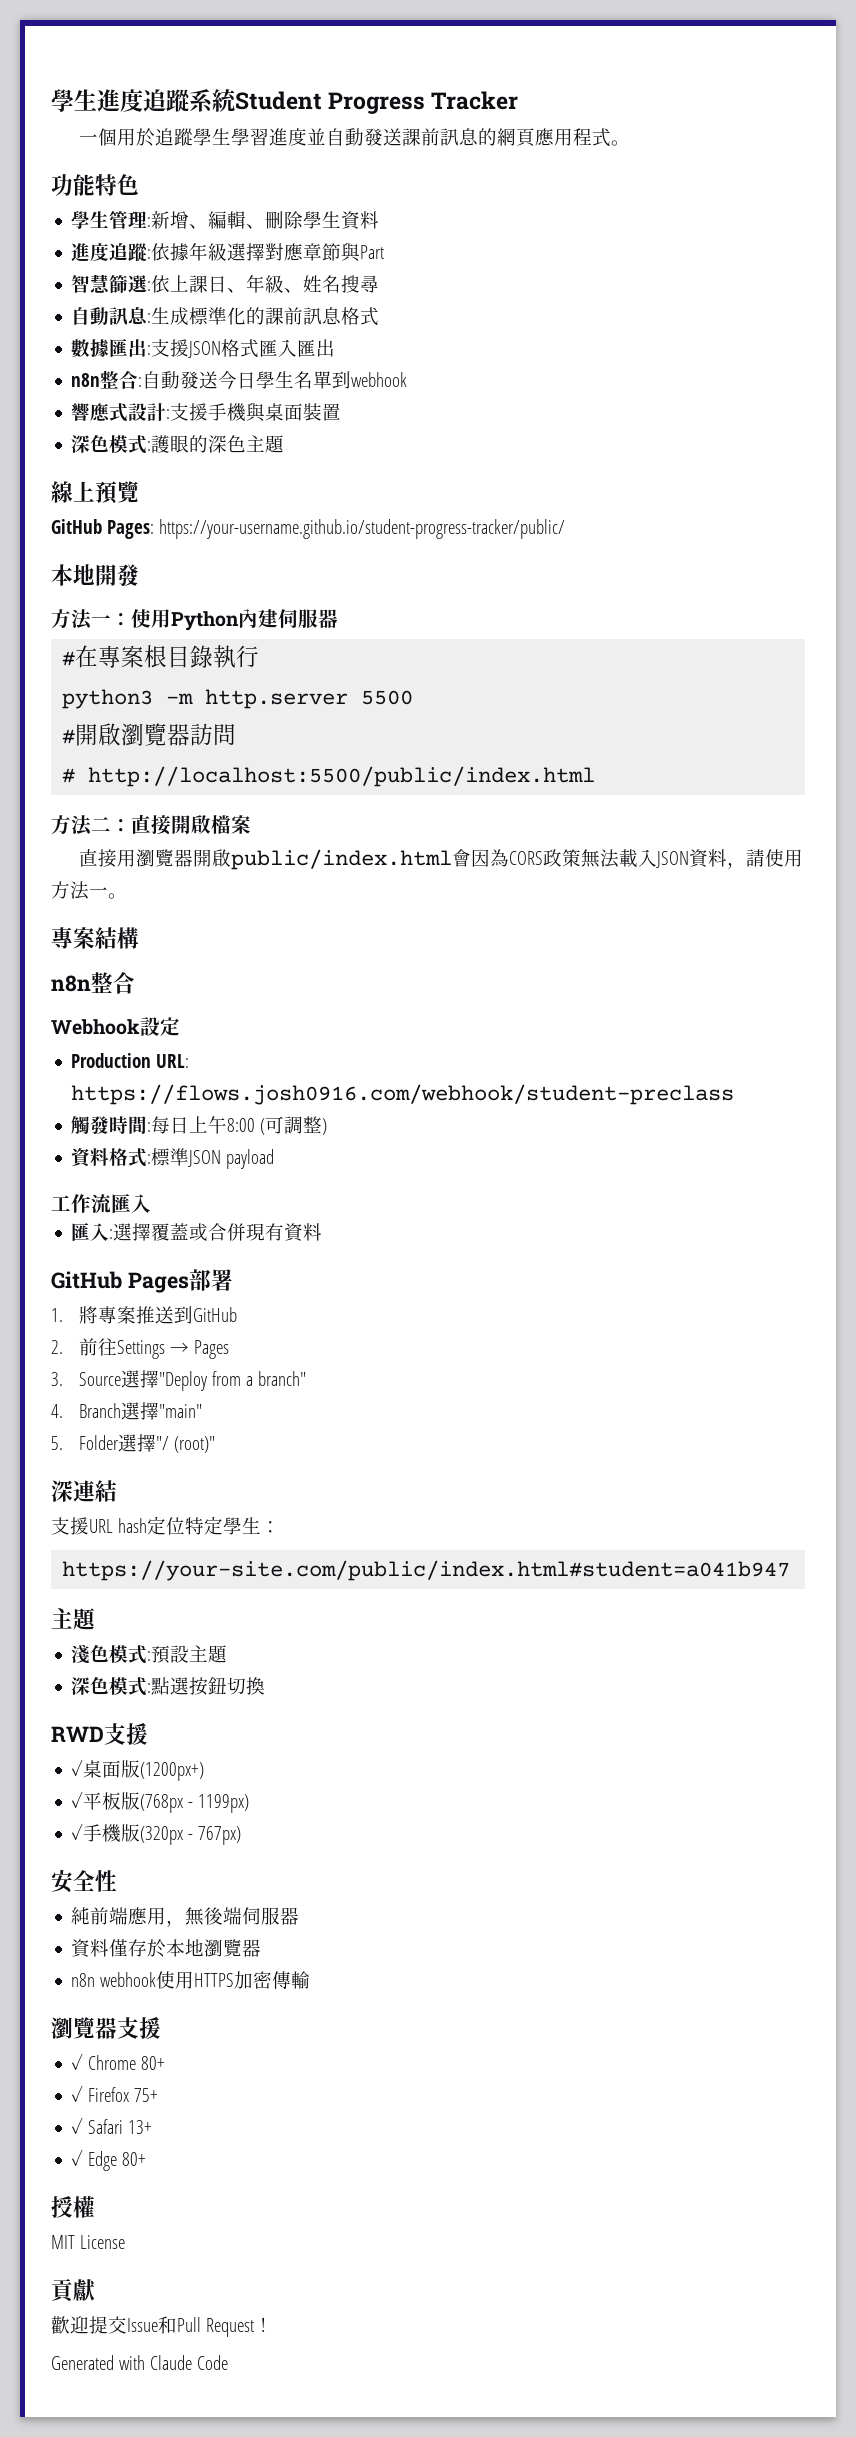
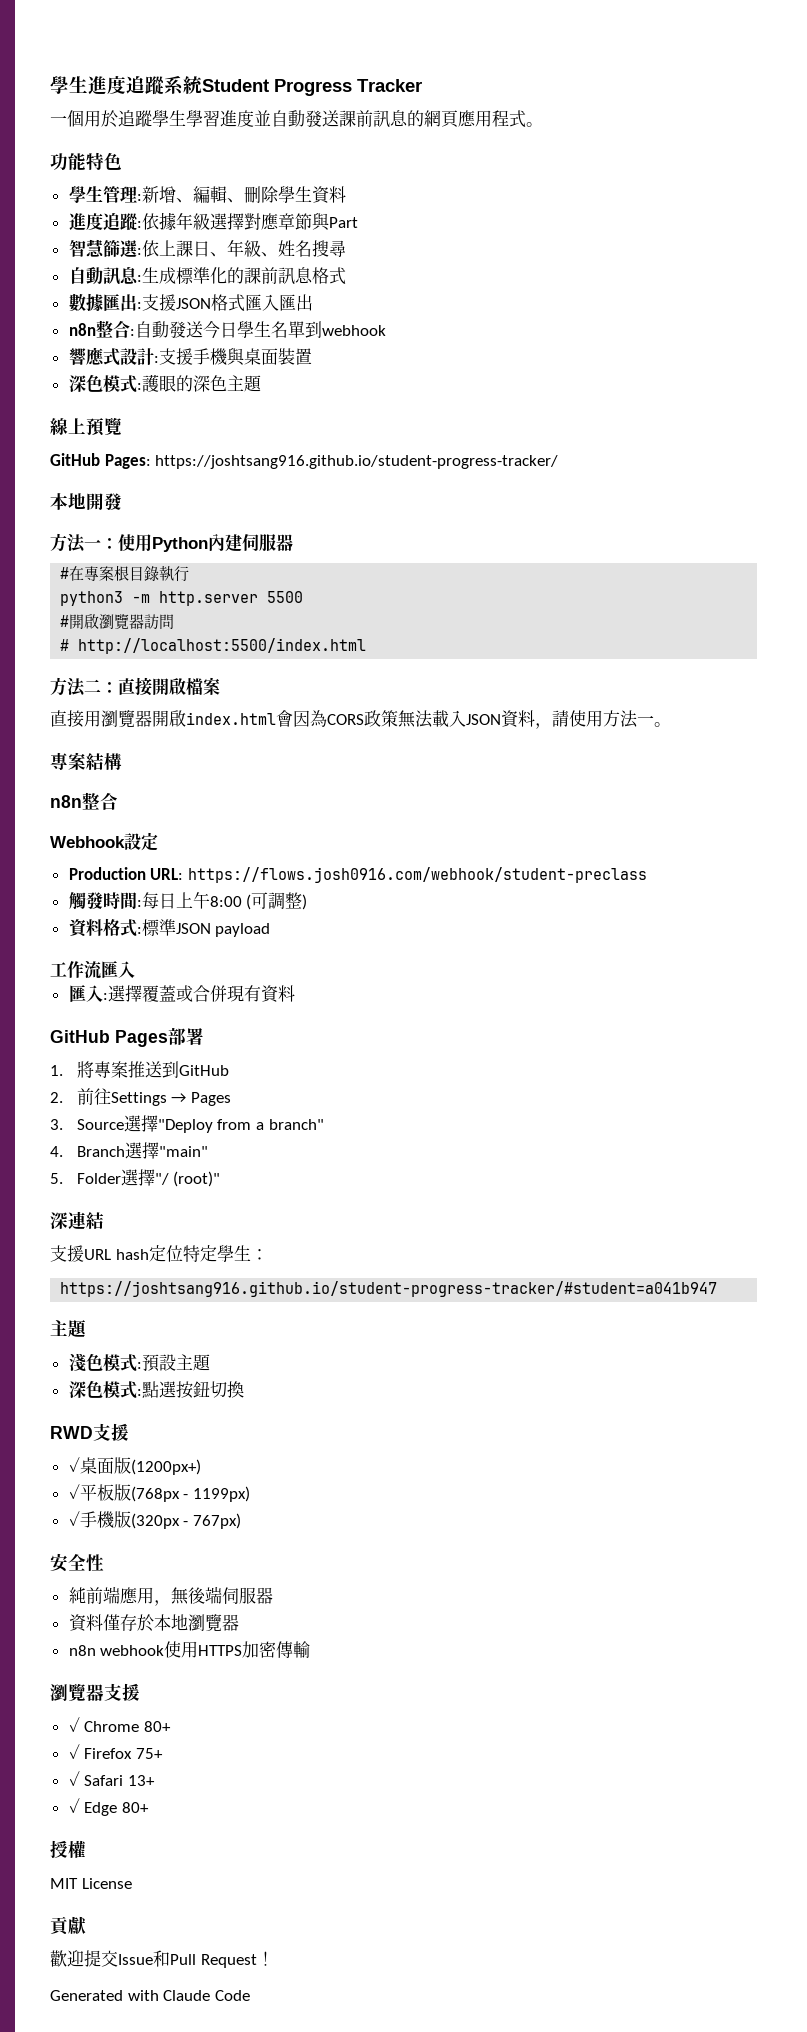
[158,519,565,539] https://your-username.github.io/student-progress-tracker/public/ -> [155,455,559,469] https://joshtsang916.github.io/student-progress-tracker/
[88,766,596,787] http://localhost:5500/public/index.html -> [78,638,367,654] http://localhost:5500/index.html
[230,849,452,870] public/index.html -> [186,712,276,725] index.html
[62,1560,791,1581] https://your-site.com/public/index.html#student=a041b947 -> [60,1281,718,1297] https://joshtsang916.github.io/student-progress-tracker/#student=a041b947

